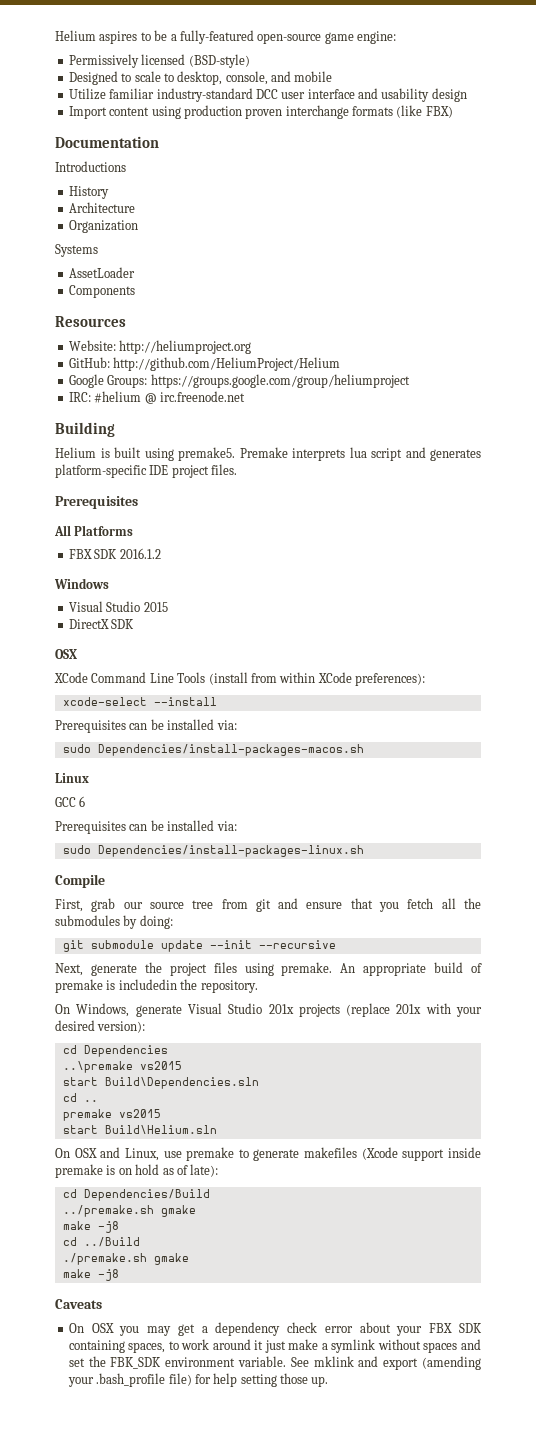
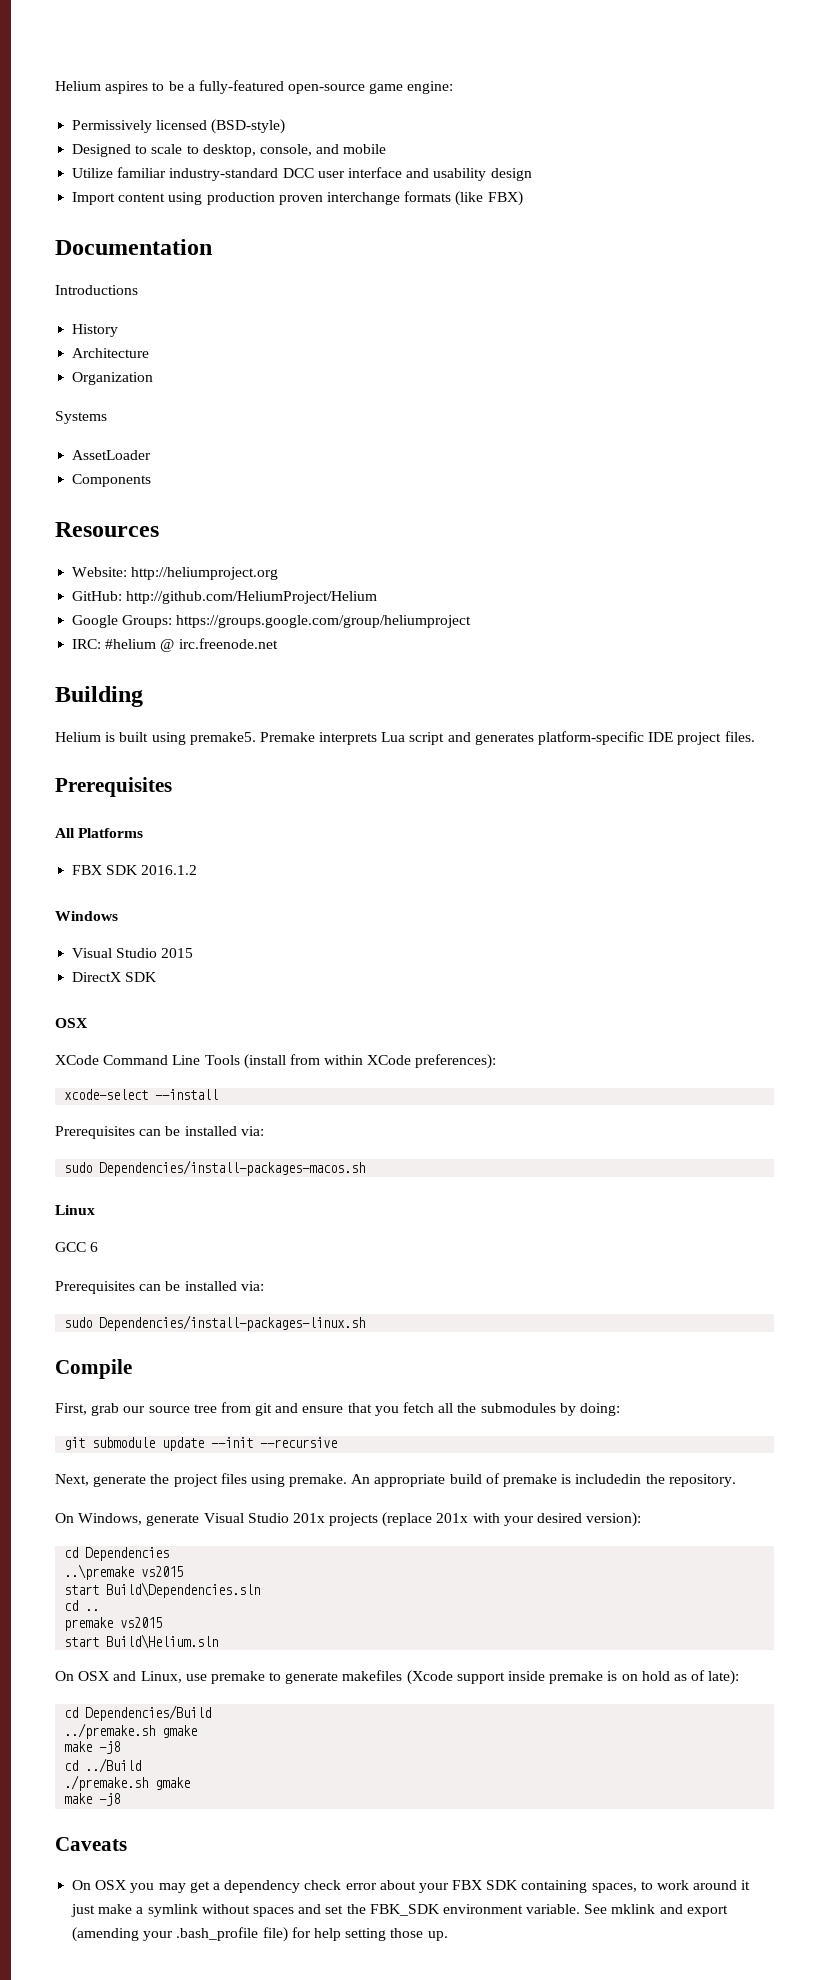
[349,447,367,458] lua -> [381,732,406,742] Lua

